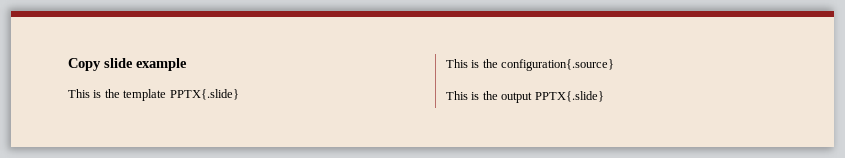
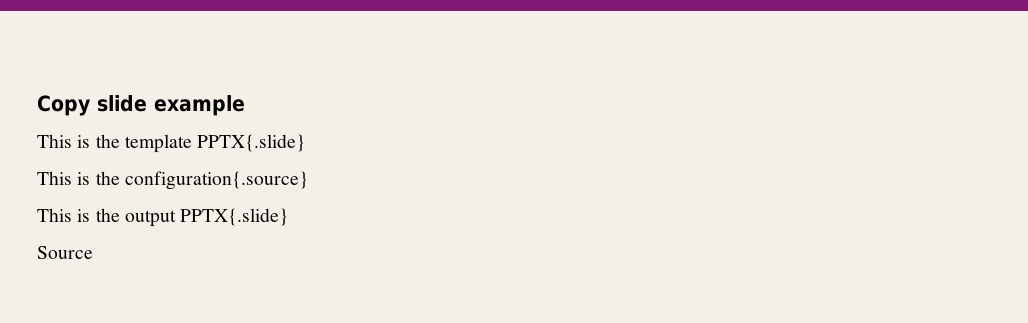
(604, 96) none -> [37,246,93,259] // Source

